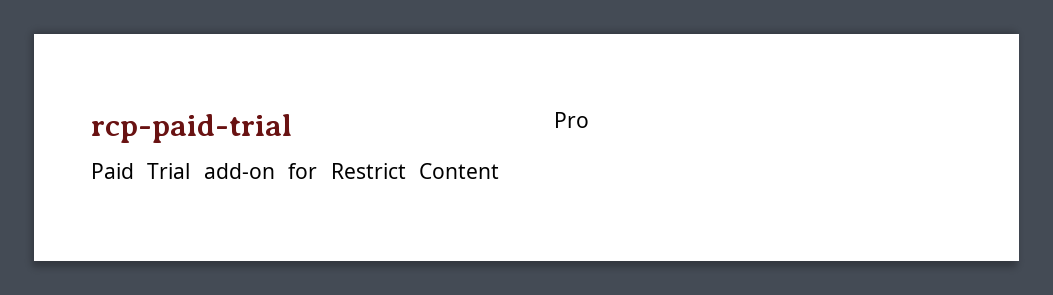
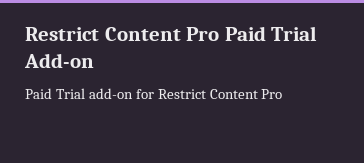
[91,114,292,143] rcp-paid-trial -> [25,26,318,41] [24,53,94,68] Restrict Content Pro Paid Trial Add-on

